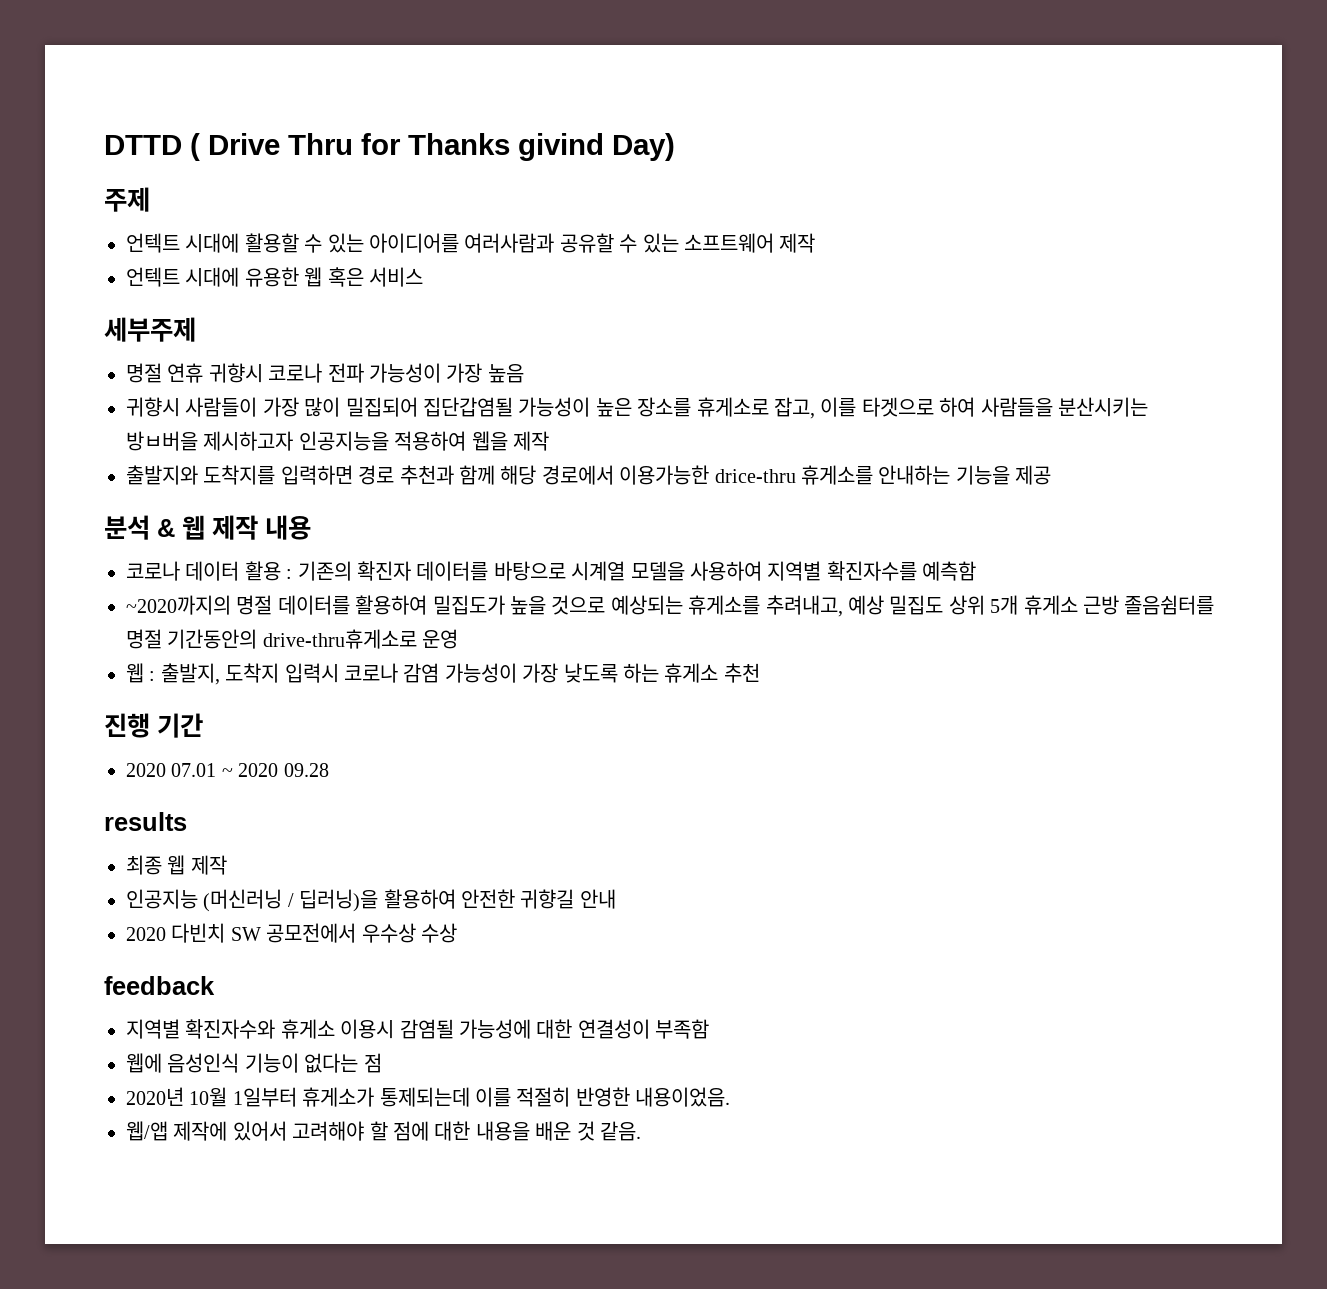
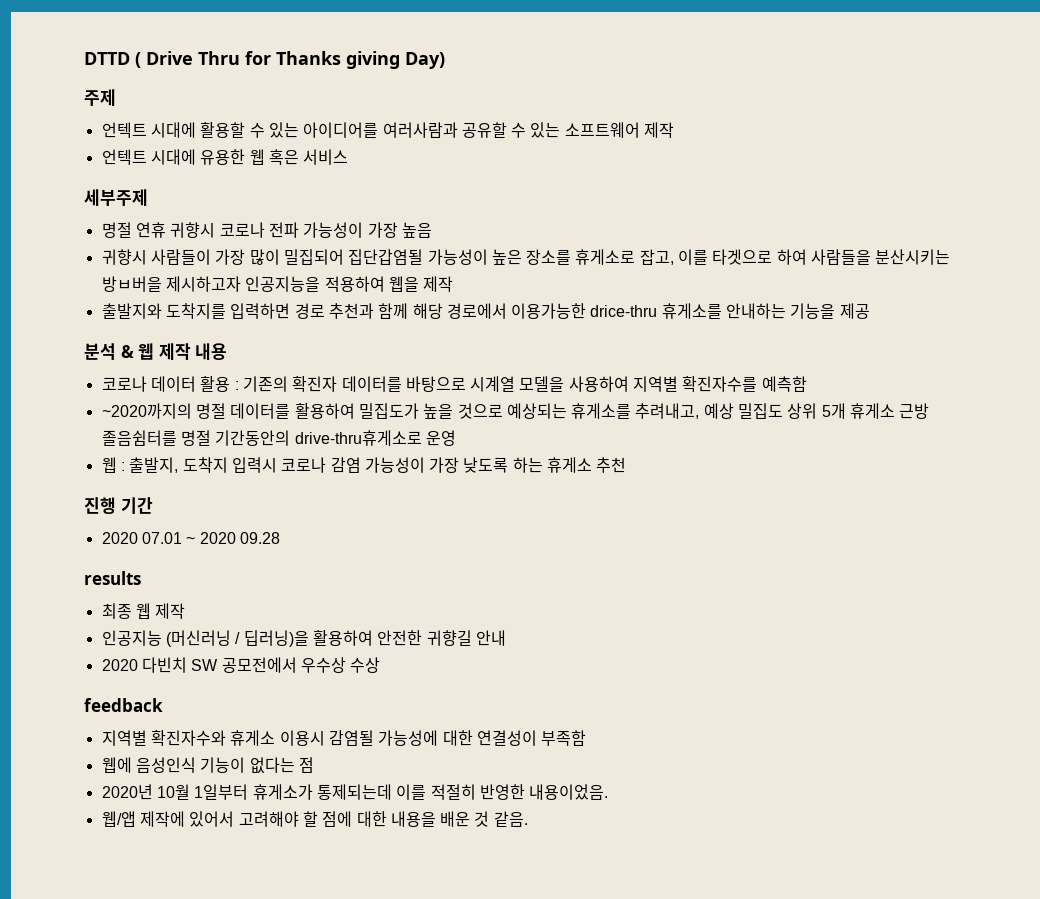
[518,133,604,161] givind -> [346,51,400,69] giving

